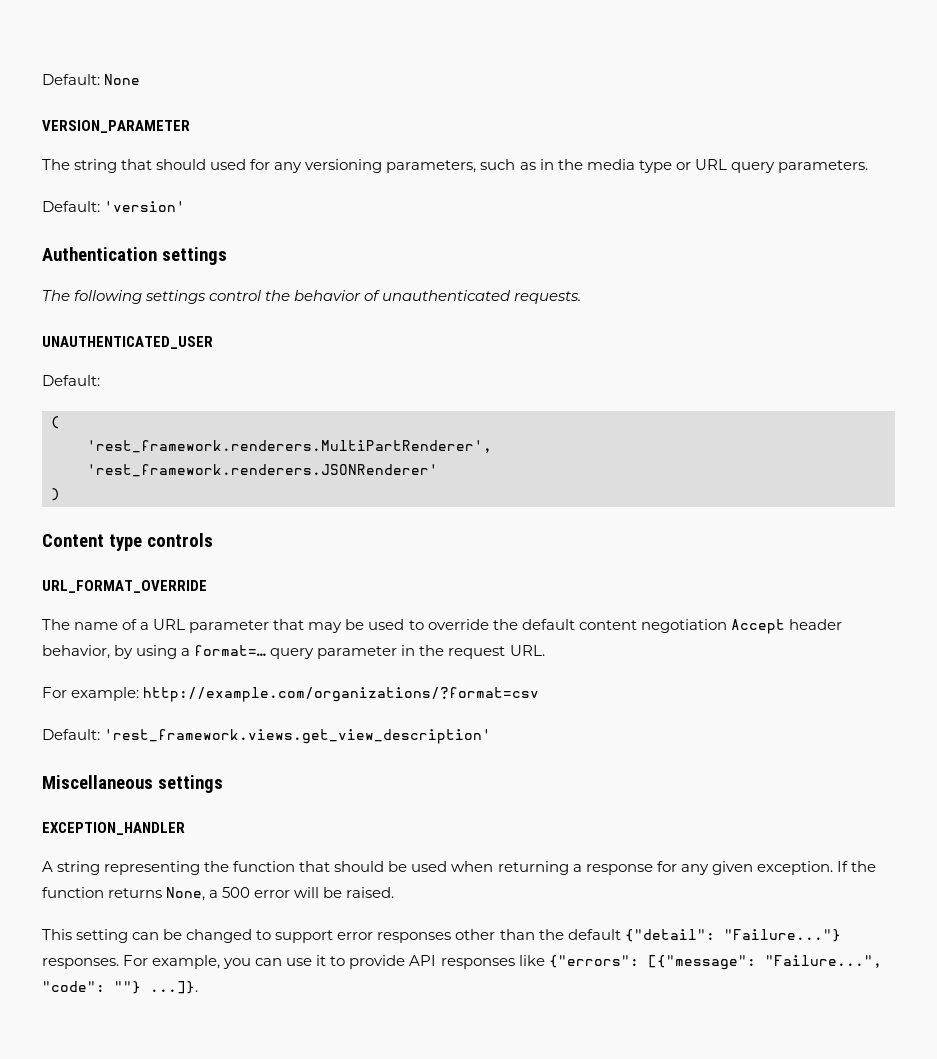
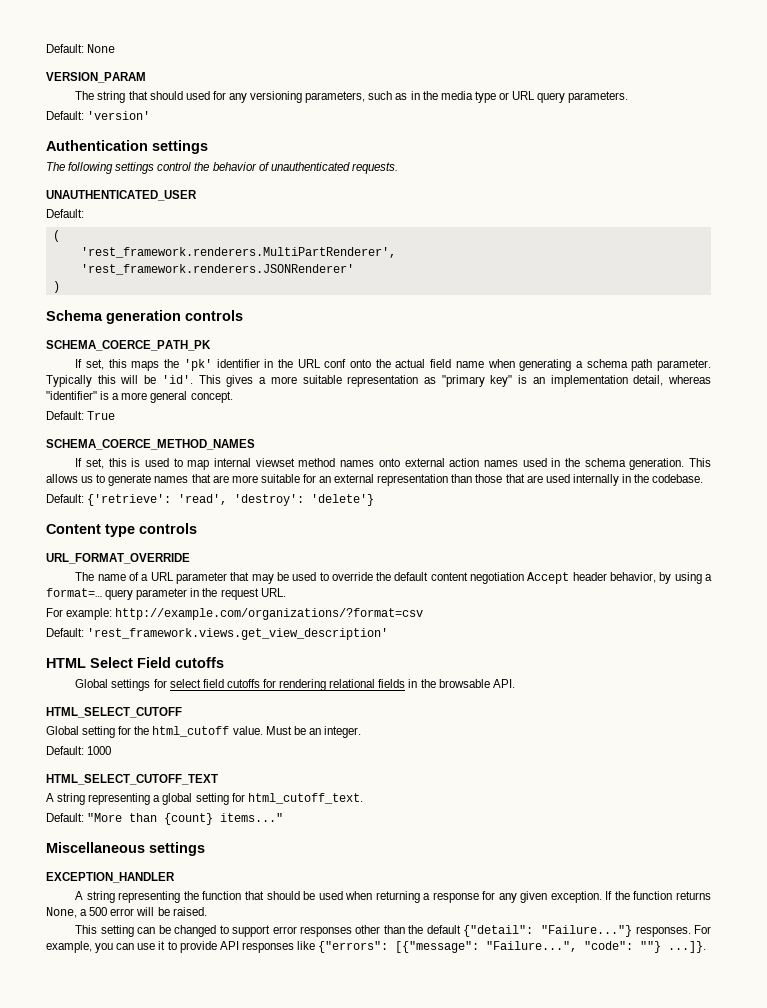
[42,120,190,133] VERSION_PARAMETER -> [46,72,146,83] VERSION_PARAM
(60, 494) none -> [46,310,243,324] [46,340,211,351] [75,359,712,371] [46,375,711,387] [46,391,233,403] [46,411,116,420] [46,439,255,450] [75,458,712,470] [46,474,704,486] [46,494,375,506] // Schema generation controls // SCHEMA_COERCE_PATH_PK // If set, this maps the 'pk' identifier in the URL conf onto the actual field name when generating a schema path parameter. Typically this will be 'id'. This gives a more suitable representation as "primary key" is an implementation detail, whereas "identifier" is a more general concept. // Default: True // SCHEMA_COERCE_METHOD_NAMES // If set, this is used to map internal viewset method names onto external action names used in the schema generation. This allows us to generate names that are more suitable for an external representation than those that are used internally in the codebase. // Default: {'retrieve': 'read', 'destroy': 'delete'}
(492, 736) none -> [46,657,224,668] [75,679,515,691] [46,707,182,718] [46,726,361,738] [46,746,112,755] [46,774,218,785] [46,793,363,805] [46,813,284,825] // HTML Select Field cutoffs // Global settings for select field cutoffs for rendering relational fields in the browsable API. // HTML_SELECT_CUTOFF // Global setting for the html_cutoff value. Must be an integer. // Default: 1000 // HTML_SELECT_CUTOFF_TEXT // A string representing a global setting for html_cutoff_text. // Default: "More than {count} items..."

